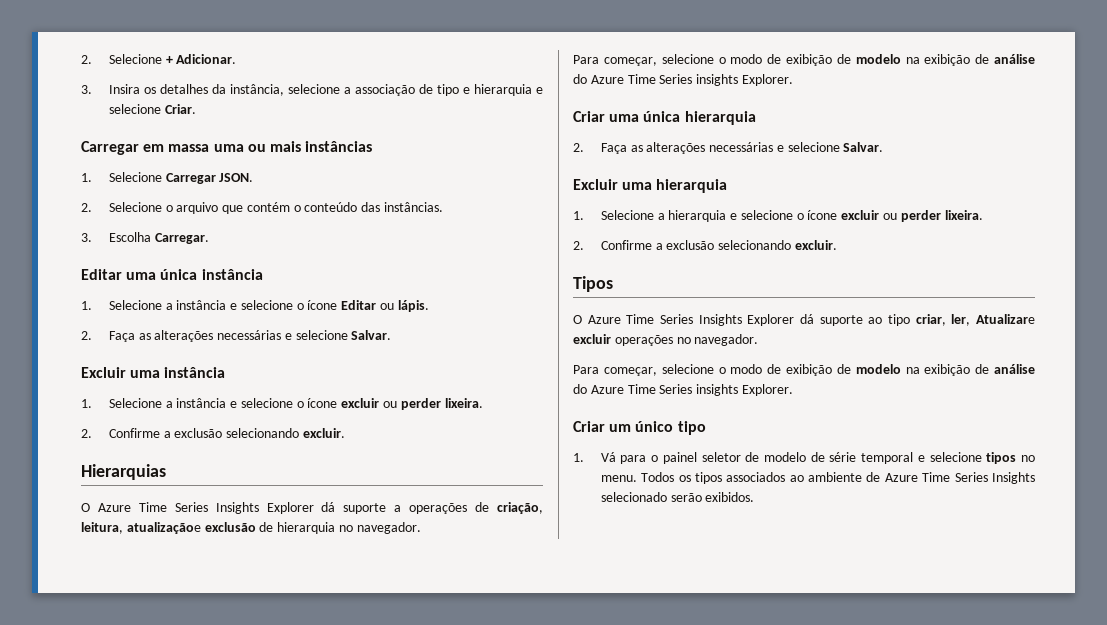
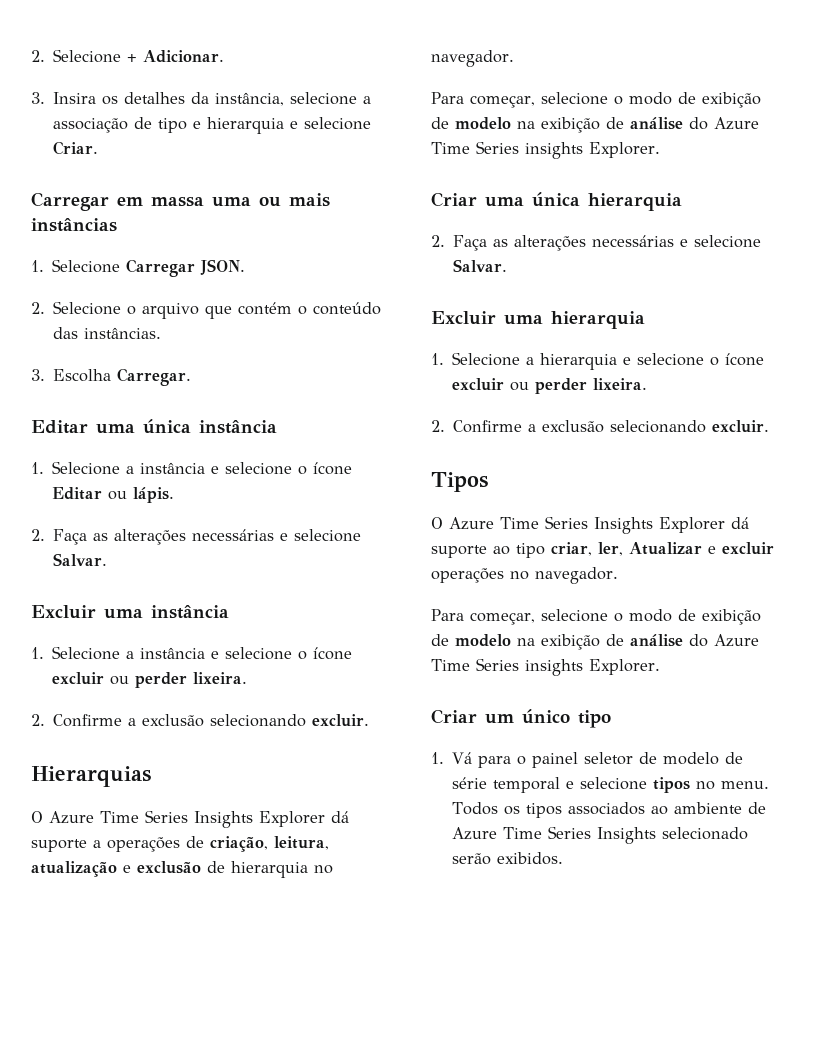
[126,522,201,534] atualizaçãoe -> [31,861,131,877] atualização e
[976,314,1035,324] Atualizare -> [629,542,716,555] Atualizar e

